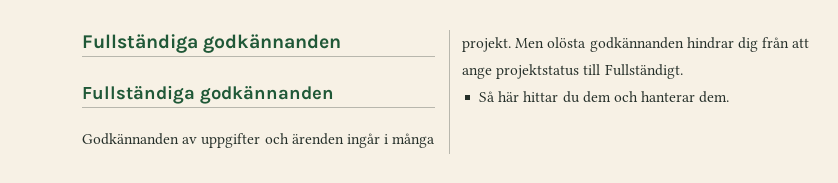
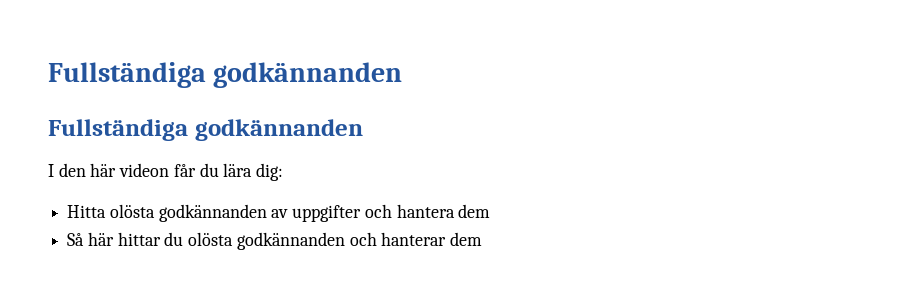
[82,133,436,148] [462,37,810,52] [462,64,683,79] Godkännanden av uppgifter och ärenden ingår i många projekt. Men olösta godkännanden hindrar dig från att ange projektstatus till Fullständigt. -> [48,163,284,181] [67,204,491,222] I den här videon får du lära dig: // Hitta olösta godkännanden av uppgifter och hantera dem
[582,91,611,103] dem -> [188,232,345,250] olösta godkännanden
[699,91,730,103] dem. -> [450,232,483,246] dem

